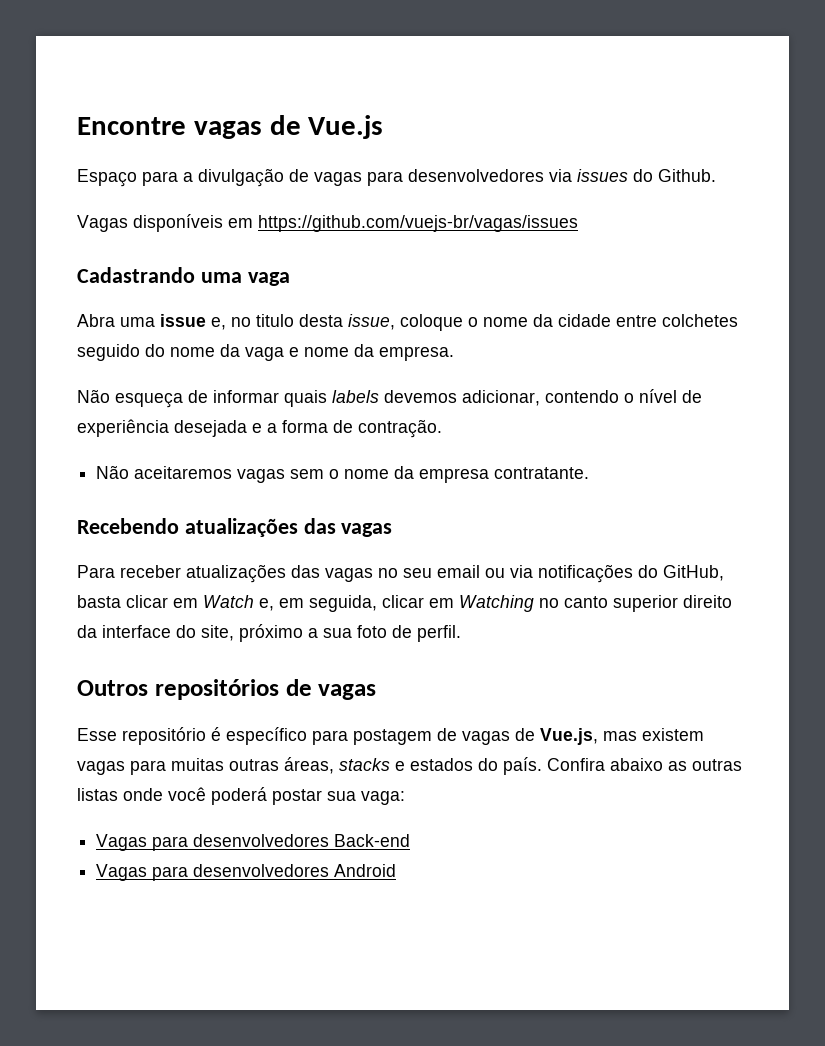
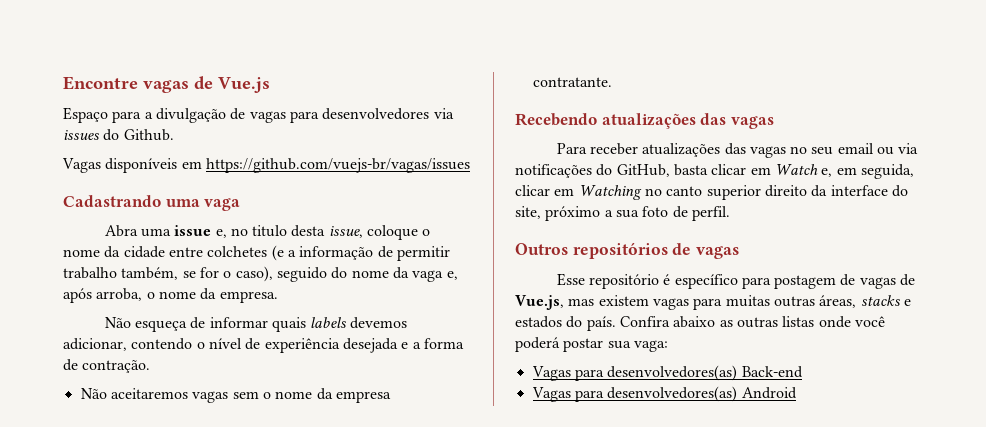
(738, 320) none -> [271,245,450,261] [63,266,273,282] (e a informação de permitir trabalho também, se for o caso),
[289,347,299,357] e -> [446,271,458,280] [63,288,155,303] e, após arroba, o
[193,834,330,847] desenvolvedores -> [607,365,738,381] desenvolvedores(as)
[193,864,330,877] desenvolvedores -> [607,386,738,402] desenvolvedores(as)

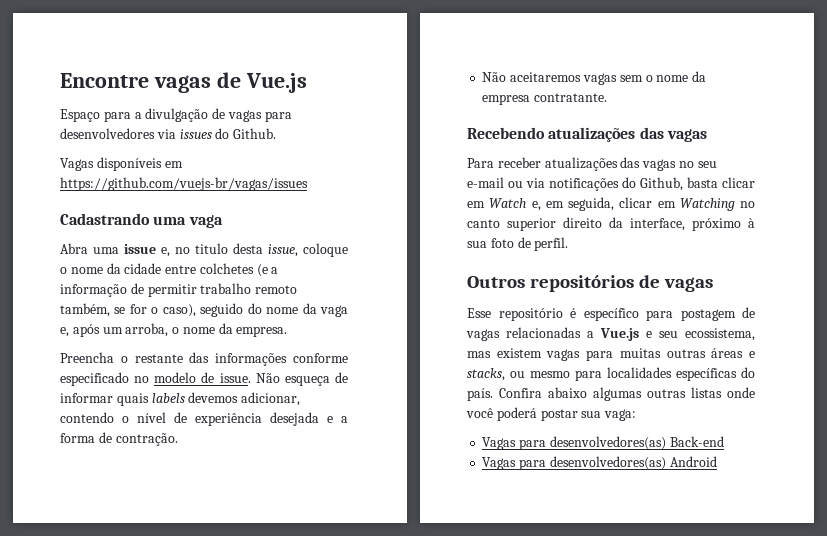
(117, 273) none -> [255,285,298,294] remoto
(92, 295) none -> [102,327,123,334] um
(278, 297) none -> [60,352,349,366] [60,372,251,386] Preencha o restante das informações conforme especificado no modelo de issue.
[837,143,874,154] email -> [467,177,504,188] e-mail
[616,164,670,177] GitHub, -> [640,177,683,191] Github,
[830,185,908,197] [515,206,613,221] interface do site, próximo a -> [630,218,755,231] interface, próximo à
[900,274,916,286] [515,295,564,310] de Vue.js, -> [506,327,755,341] relacionadas a Vue.js e seu ecossistema,
[819,295,911,308] [515,316,562,328] áreas, stacks e estados -> [711,348,755,358] [467,367,737,381] áreas e stacks, ou mesmo para localidades específicas
[719,320,733,327] as -> [593,387,642,401] algumas

